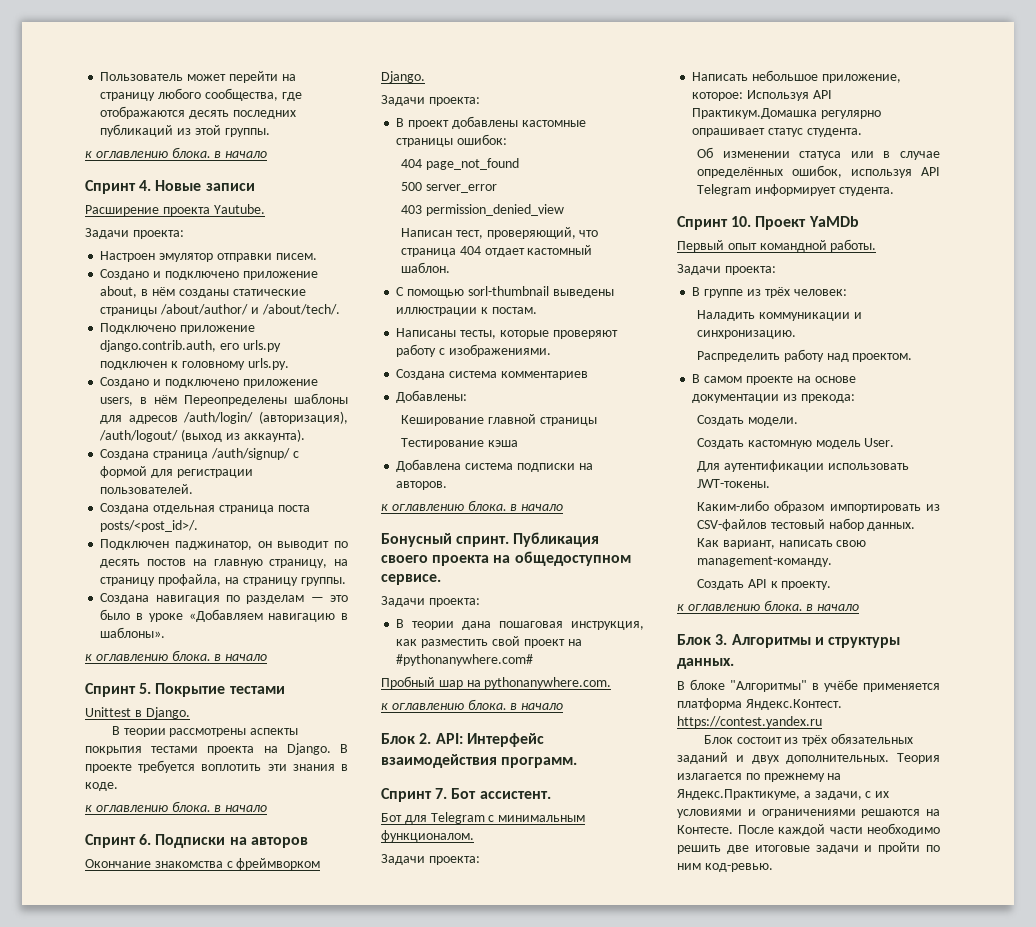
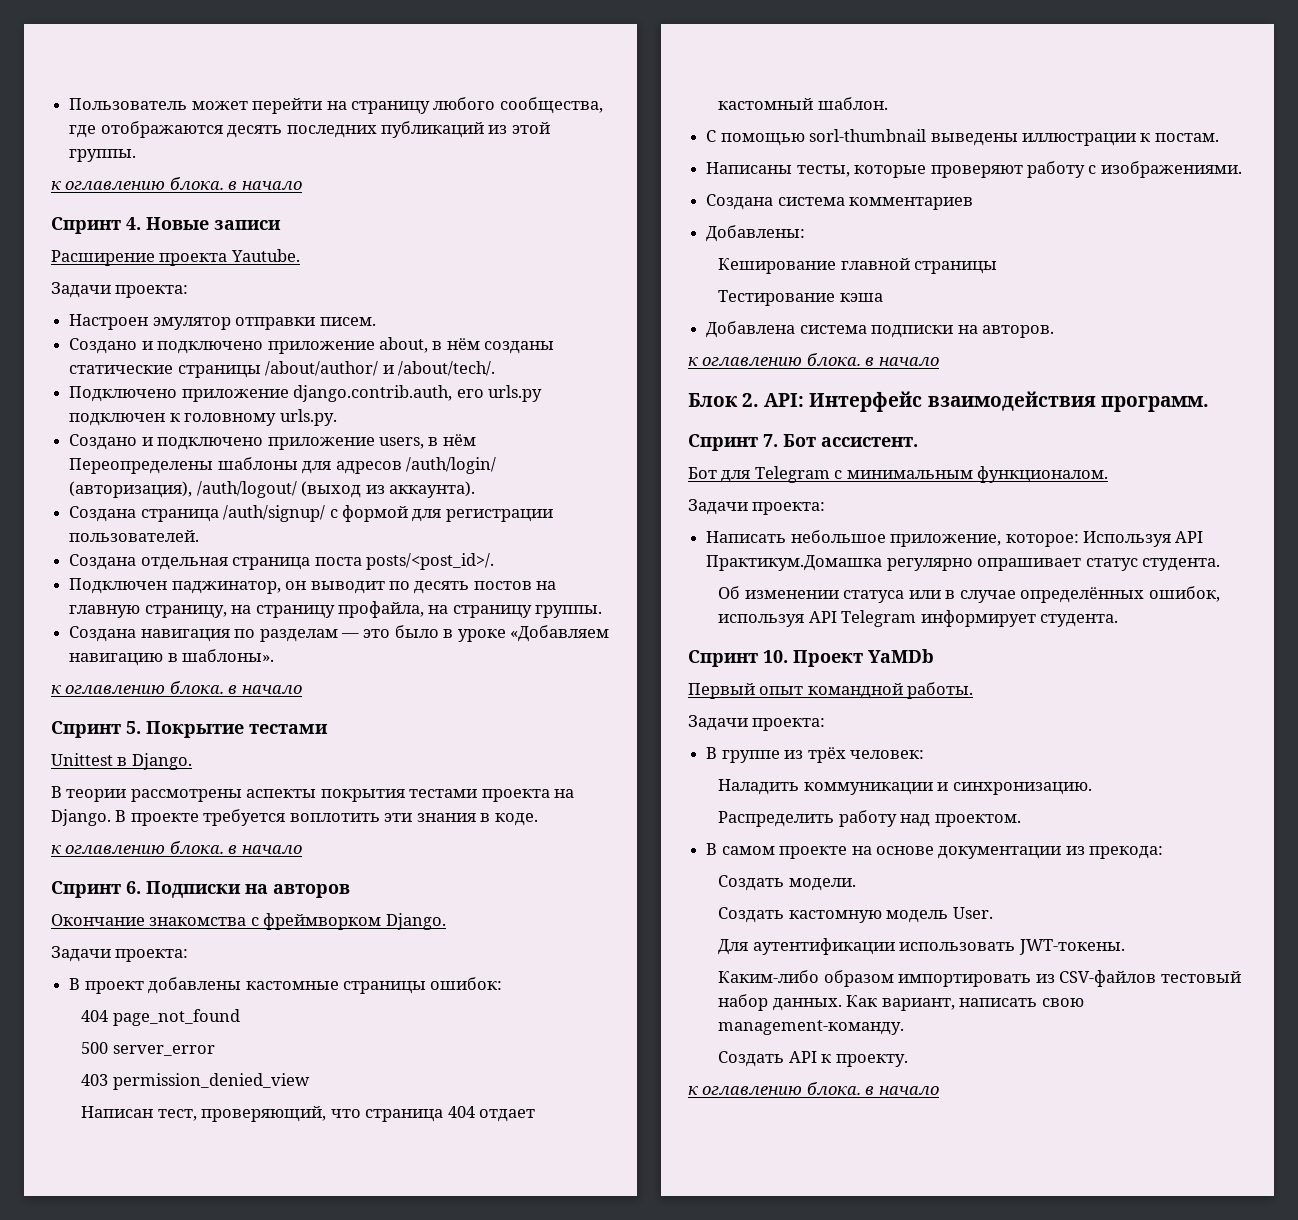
[381,532,600,547] [381,551,631,566] [381,574,441,585] [381,596,480,607] [396,619,644,630] [396,636,582,648] [396,654,534,666] [381,676,612,689] [381,699,564,710] // Бонусный спринт. Публикация своего проекта на общедоступном сервисе. // Задачи проекта: // В теории дана пошаговая инструкция, как разместить свой проект на #pythonanywhere.com# // Пробный шар на pythonanywhere.com. // к оглавлению блока. в начало -> (939, 361) none
[677,634,901,648] [677,658,734,669] [677,679,940,692] [677,698,842,710] [677,716,822,728] [703,733,913,746] [677,752,940,764] [677,773,842,782] [677,789,890,800] [677,809,940,818] [677,823,940,836] [677,842,940,854] [677,863,773,872] // Блок 3. Алгоритмы и структуры данных. // В блоке "Алгоритмы" в учёбе применяется платформа Яндекс.Контест. https://contest.yandex.ru // Блок состоит из трёх обязательных заданий и двух дополнительных. Теория излагается по прежнему на Яндекс.Практикуме, а задачи, с их условиями и ограничениями решаются на Контесте. После каждой части необходимо решить две итоговые задачи и пройти по ним код-ревью. -> (939, 1090) none

